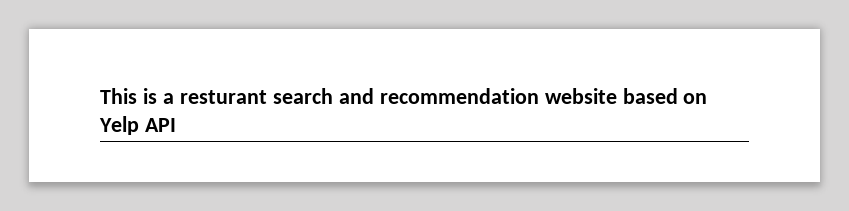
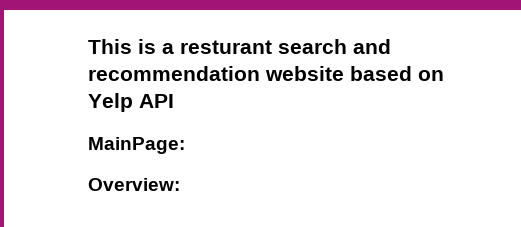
(176, 125) none -> [88,137,185,154] [88,178,180,191] // MainPage: // Overview:

